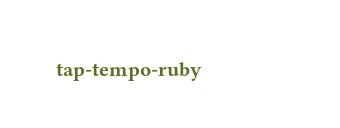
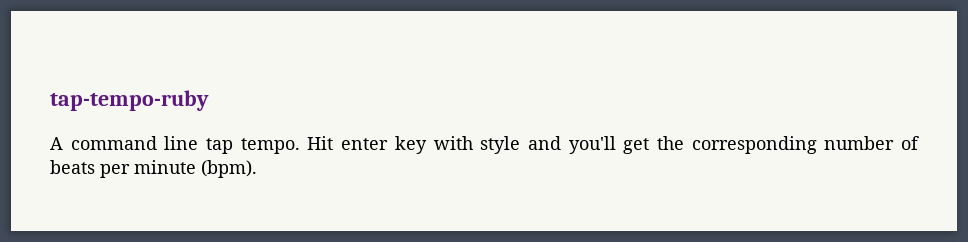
(202, 71) none -> [50,136,919,154] [50,160,257,178] // A command line tap tempo. Hit enter key with style and you'll get the corresponding number of beats per minute (bpm).

